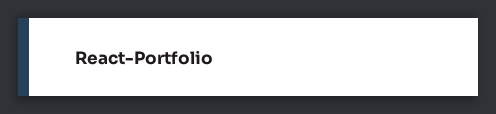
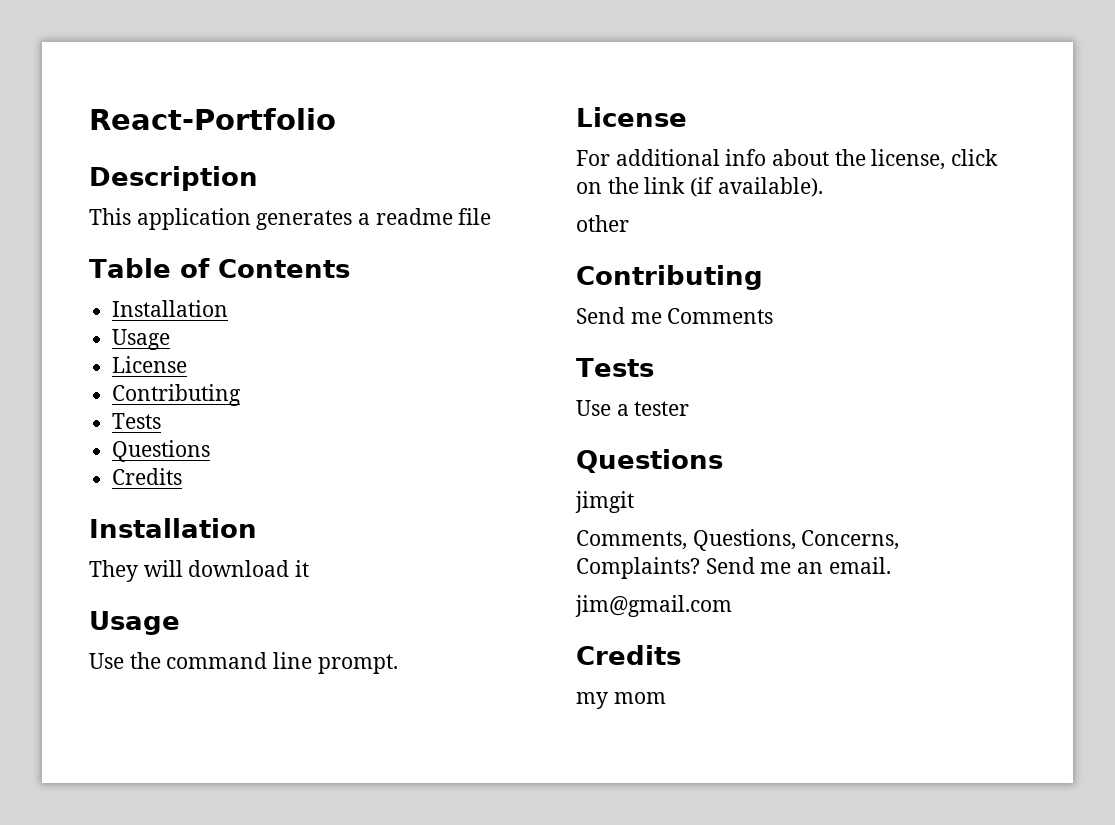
(213, 57) none -> [89,166,258,191] [89,208,492,230] [89,258,350,278] [112,300,229,317] [112,329,171,350] [112,356,188,373] [112,384,242,406] [112,413,162,429] [112,440,211,462] [112,468,183,485] [89,518,257,538] [89,560,310,582] [89,611,180,635] [89,652,398,674] [576,107,687,127] [576,149,999,170] [576,177,823,197] [576,215,629,232] [576,265,763,290] [576,307,774,324] [576,358,654,377] [576,400,690,416] [576,449,723,473] [575,491,634,513] [576,529,900,551] [576,557,891,579] [575,595,732,617] [576,645,681,665] [576,692,666,709] // Description // This application generates a readme file // Table of Contents // Installation // Usage // License // Contributing // Tests // Questions // Credits // Installation // They will download it // Usage // Use the command line prompt. // License // For additional info about the license, click on the link (if available). // other // Contributing // Send me Comments // Tests // Use a tester // Questions // jimgit // Comments, Questions, Concerns, Complaints? Send me an email. // jim@gmail.com // Credits // my mom

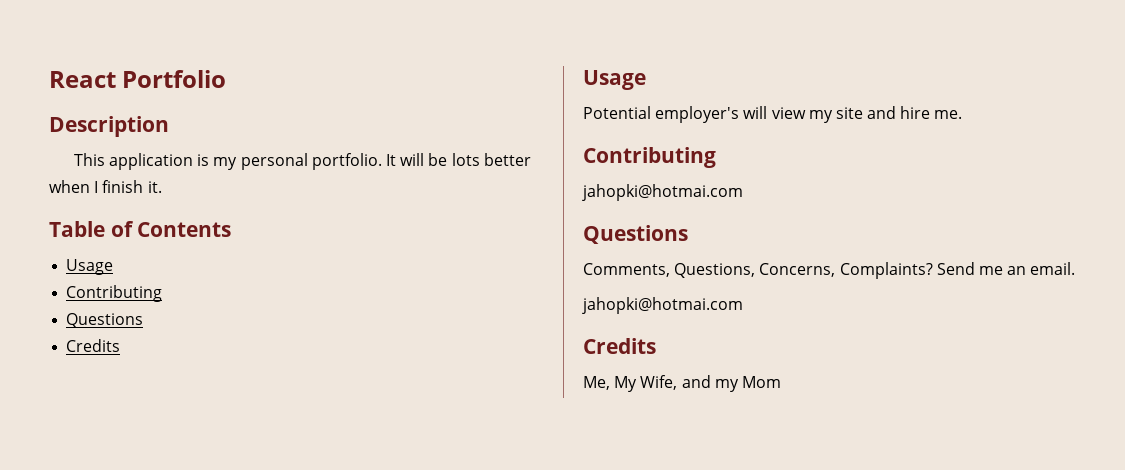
[89,108,336,130] React-Portfolio -> [49,70,227,88] React Portfolio
[256,208,492,230] generates a readme file -> [197,153,531,170] [49,180,162,193] is my personal portfolio. It will be lots better when I finish it.
[112,300,229,317] [112,329,171,350] [112,356,188,373] [112,384,242,406] [112,413,162,429] // Installation // Usage // License // Contributing // Tests -> [66,259,114,275] [66,285,163,302] // Usage // Contributing
[89,518,257,538] [89,560,310,582] [89,611,180,635] [89,652,398,674] [576,107,687,127] [576,149,999,170] [576,177,823,197] [576,215,629,232] [576,265,763,290] [576,307,774,324] [576,358,654,377] [576,400,690,416] [576,449,723,473] [575,491,634,513] Installation // They will download it // Usage // Use the command line prompt. // License // For additional info about the license, click on the link (if available). // other // Contributing // Send me Comments // Tests // Use a tester // Questions // jimgit -> [583,70,646,90] [583,106,963,123] [583,147,716,168] [582,184,743,201] [583,225,688,244] Usage // Potential employer's will view my site and hire me. // Contributing // jahopki@hotmai.com // Questions
[575,595,732,617] [576,645,681,665] [576,692,666,709] jim@gmail.com // Credits // my mom -> [582,297,743,314] [583,338,656,354] [583,375,781,392] jahopki@hotmai.com // Credits // Me, My Wife, and my Mom

